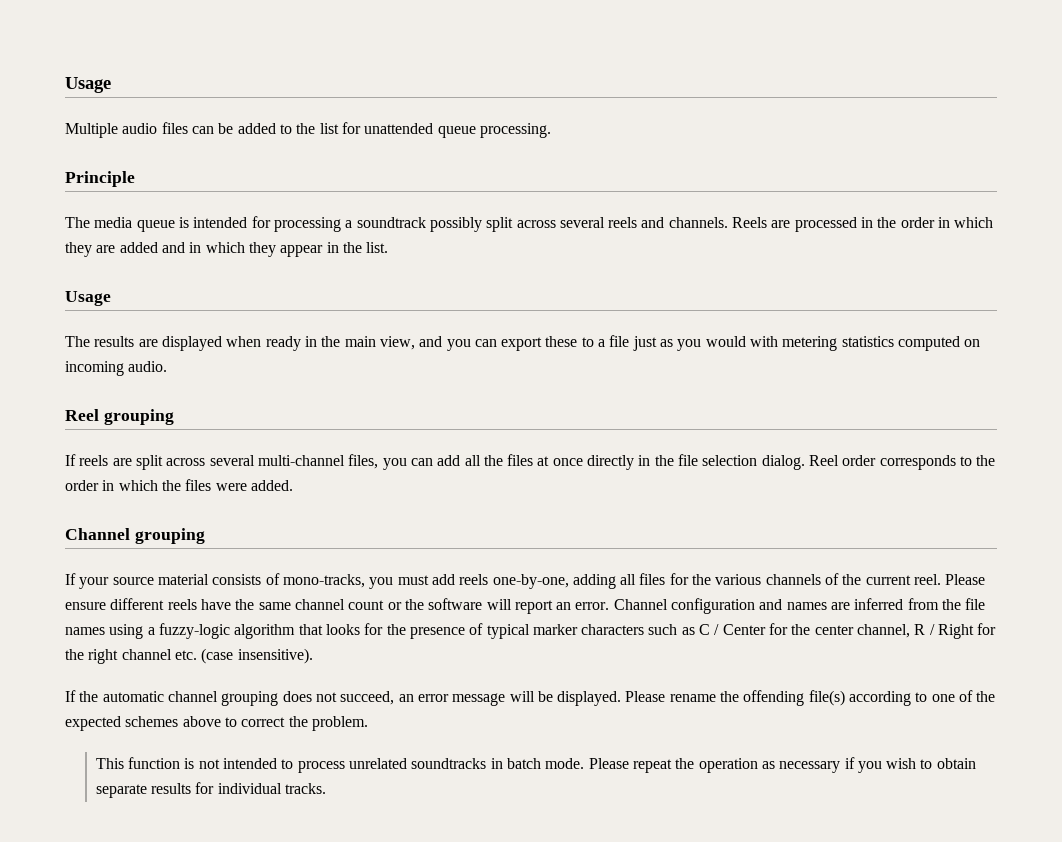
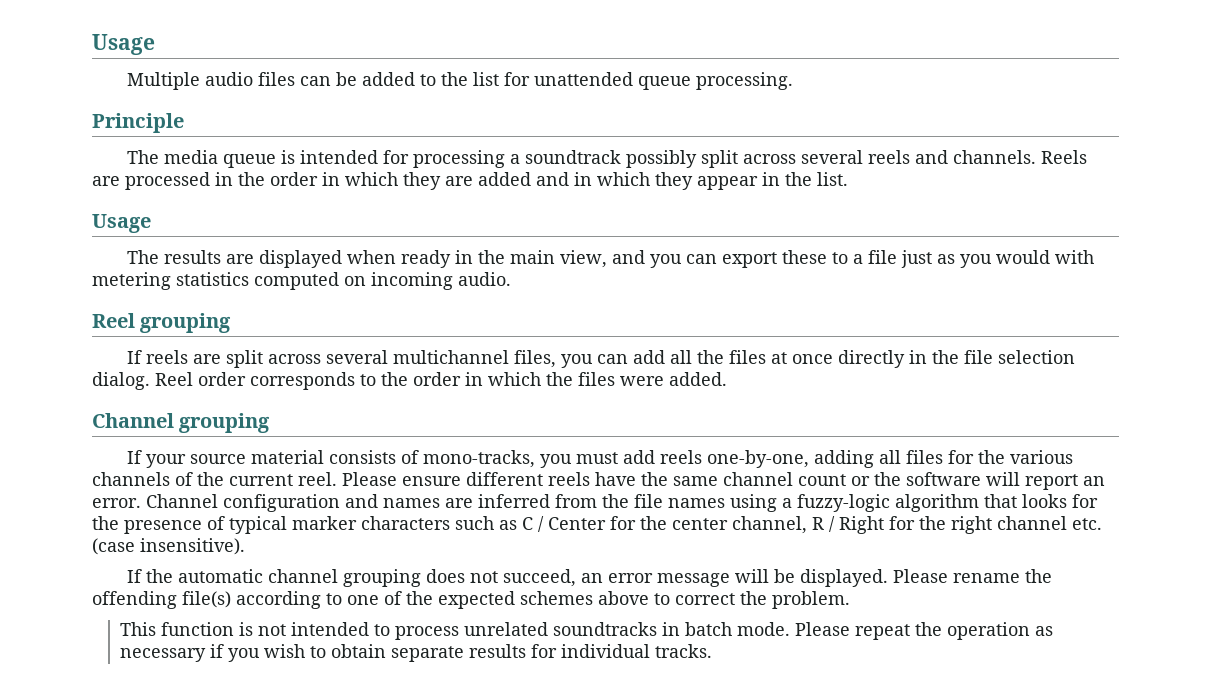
[257,455,345,466] multi-channel -> [392,350,509,364] multichannel

